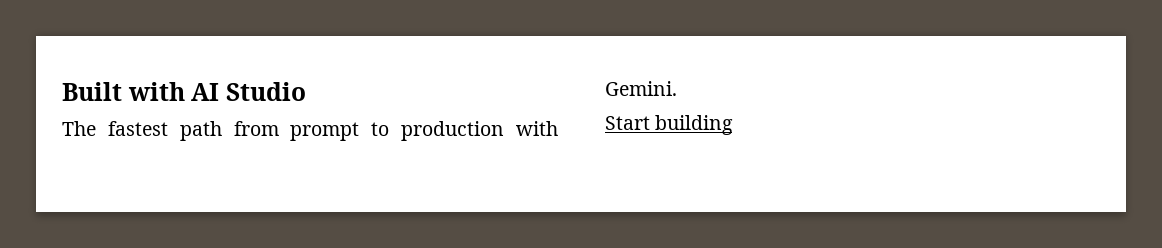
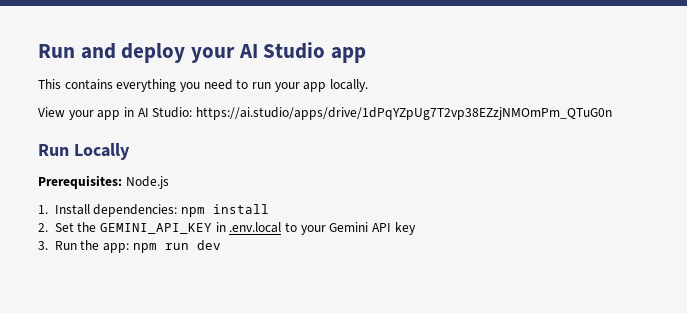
[62,82,306,101] [62,121,558,141] [605,81,677,96] [605,115,734,135] Built with AI Studio // The fastest path from prompt to production with Gemini. // Start building -> [38,42,367,63] [38,79,368,92] [38,107,612,120] [38,143,130,160] [38,175,169,189] [38,204,270,217] [38,222,416,235] [38,240,221,253] Run and deploy your AI Studio app // This contains everything you need to run your app locally. // View your app in AI Studio: https://ai.studio/apps/drive/1dPqYZpUg7T2vp38EZzjNMOmPm_QTuG0n // Run Locally // Prerequisites: Node.js // 1. Install dependencies: npm install // 2. Set the GEMINI_API_KEY in .env.local to your Gemini API key // 3. Run the app: npm run dev

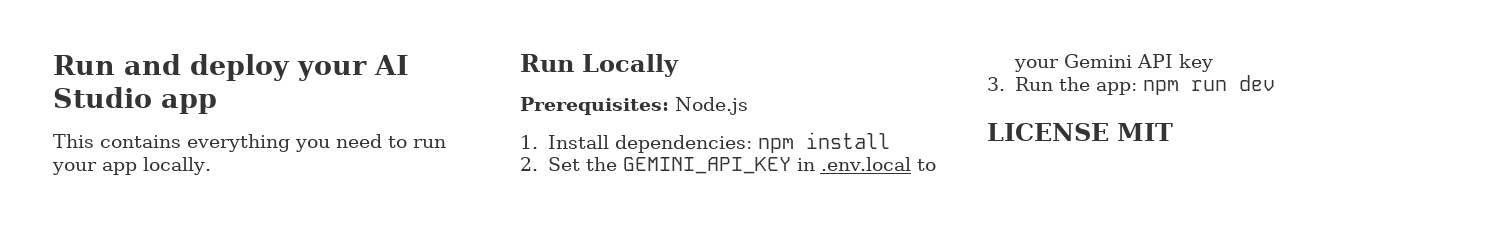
[38,107,612,120] // View your app in AI Studio: https://ai.studio/apps/drive/1dPqYZpUg7T2vp38EZzjNMOmPm_QTuG0n -> (211, 166) none
(221, 245) none -> [987,123,1173,141] // LICENSE MIT

